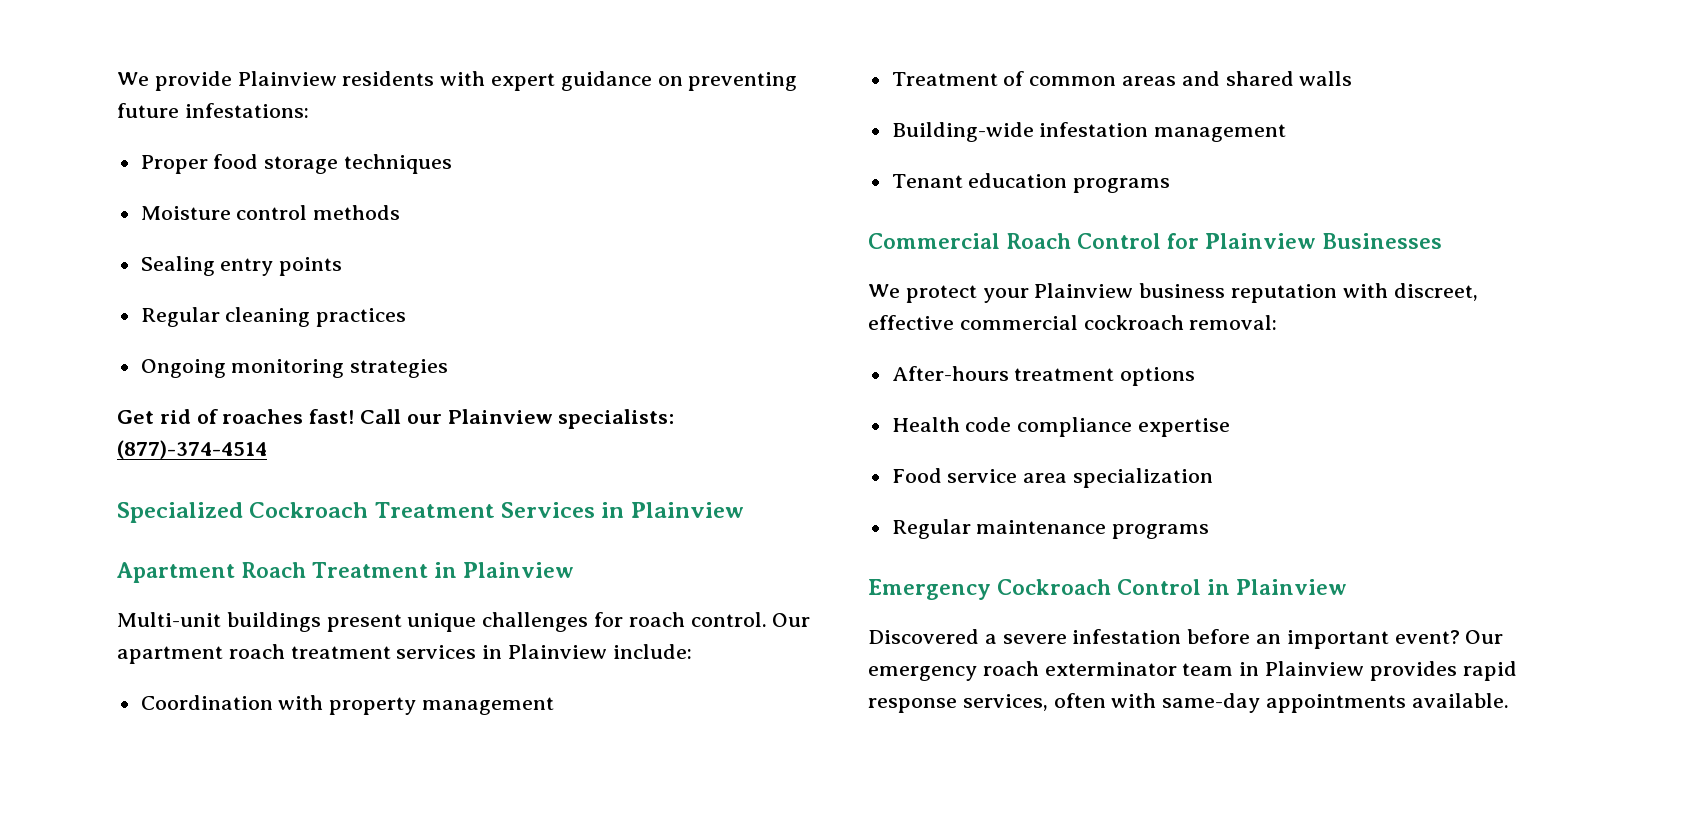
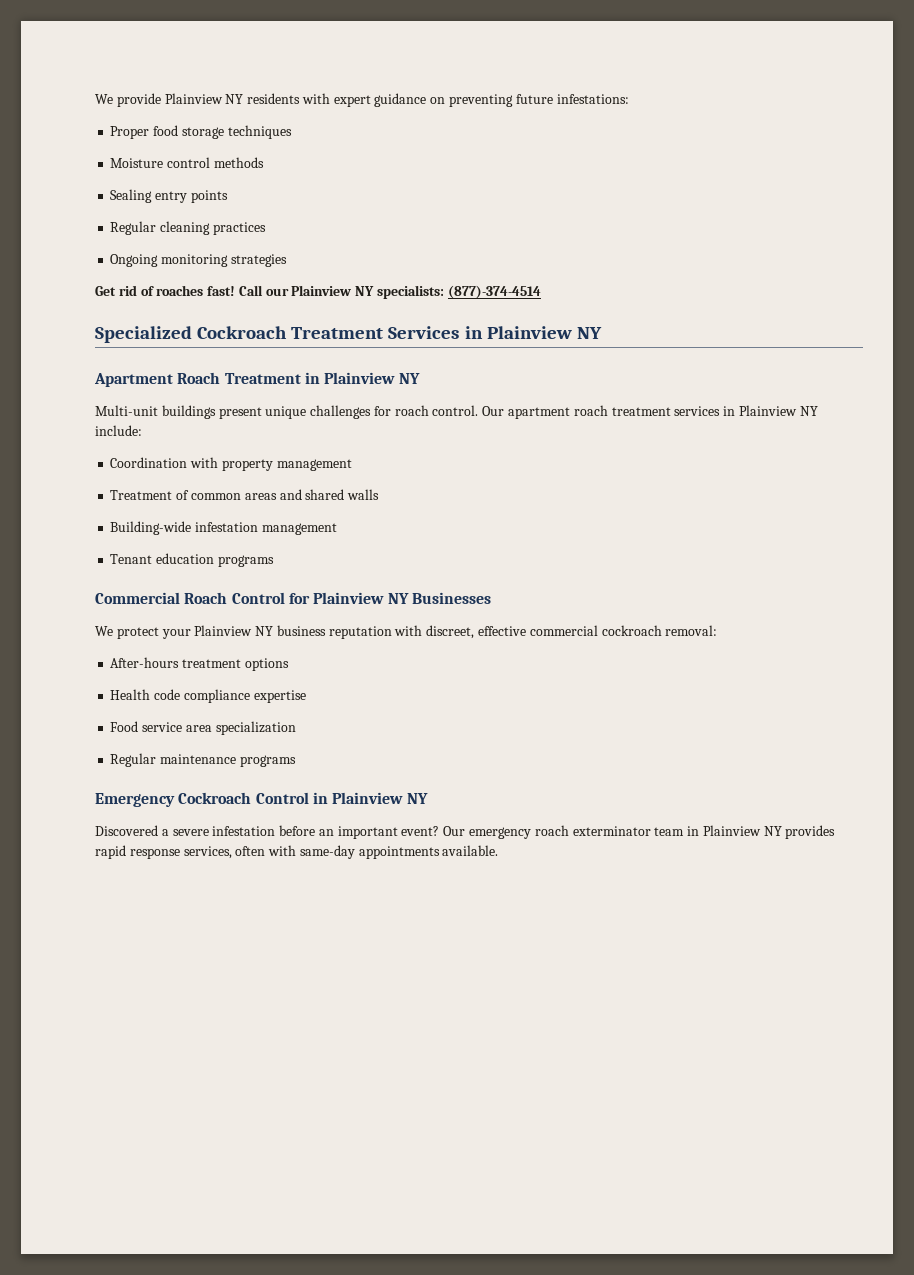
(337, 78) none -> [225,94,244,104] NY
(553, 416) none -> [355,286,375,296] NY
(744, 510) none -> [576,327,602,339] NY
(575, 570) none -> [398,373,420,384] NY
(608, 651) none -> [799,406,818,416] NY
(1317, 241) none -> [387,593,409,604] NY
(1134, 290) none -> [255,626,274,636] NY
(1348, 587) none -> [406,793,428,804] NY
(1365, 668) none -> [763,826,782,836] NY

